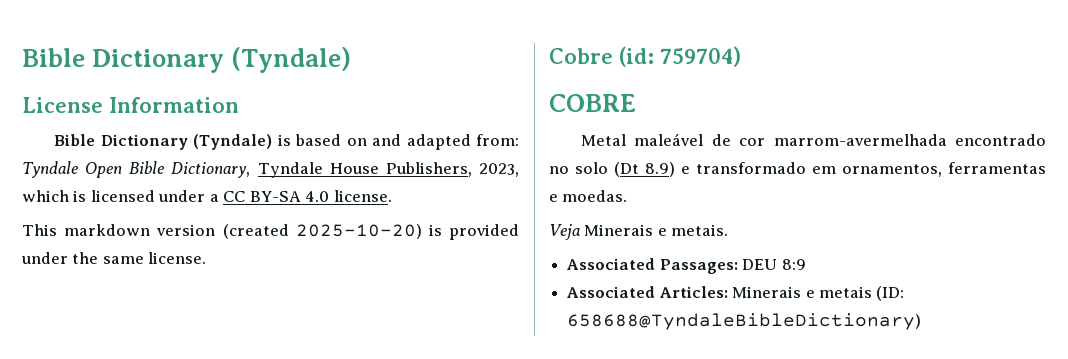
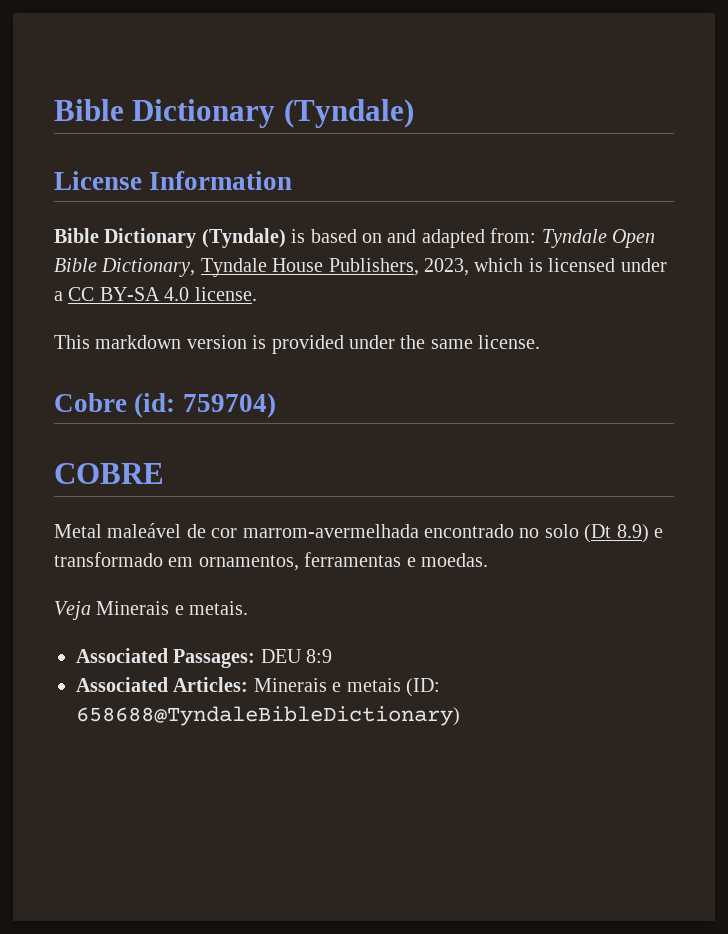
[222,224,422,239] (created 2025-10-20) -> (247, 342) none

